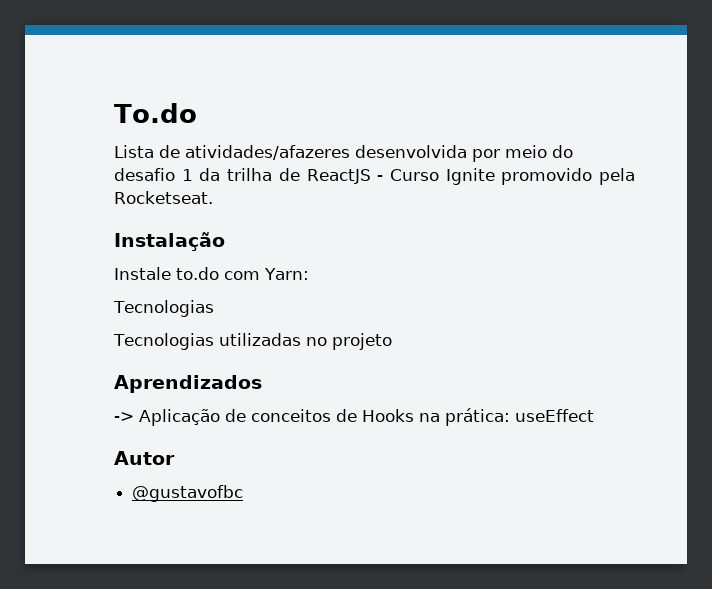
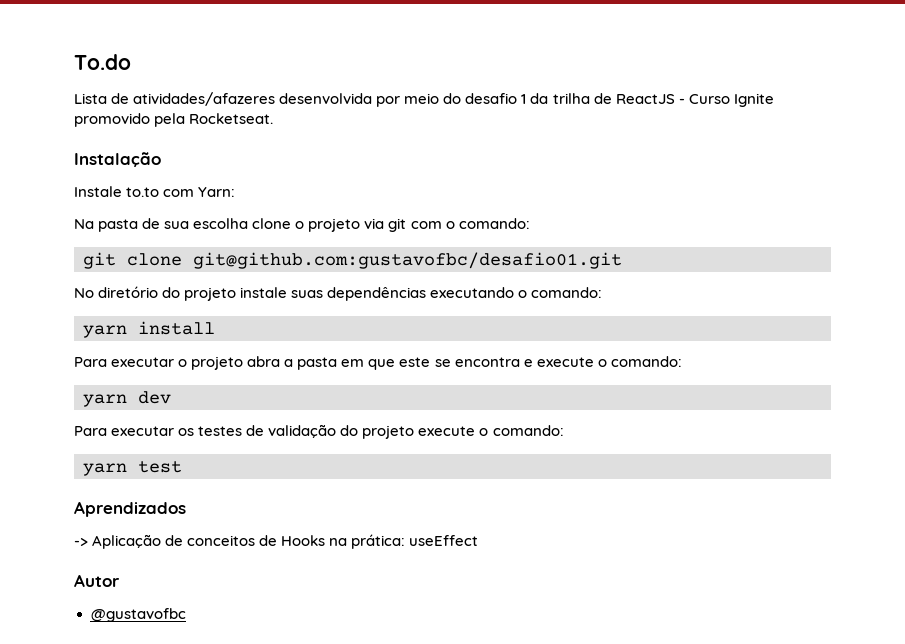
[176,267,219,280] to.do -> [126,187,160,197] to.to
[113,300,214,317] [113,333,392,350] Tecnologias // Tecnologias utilizadas no projeto -> [74,218,530,232] [83,252,622,269] [74,286,603,301] [83,321,215,338] [74,356,682,370] [83,391,171,407] [74,424,564,439] [83,461,182,476] Na pasta de sua escolha clone o projeto via git com o comando: // git clone git@github.com:gustavofbc/desafio01.git // No diretório do projeto instale suas dependências executando o comando: // yarn install // Para executar o projeto abra a pasta em que este se encontra e execute o comando: // yarn dev // Para executar os testes de validação do projeto execute o comando: // yarn test

